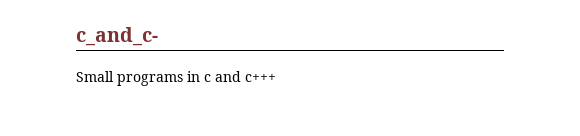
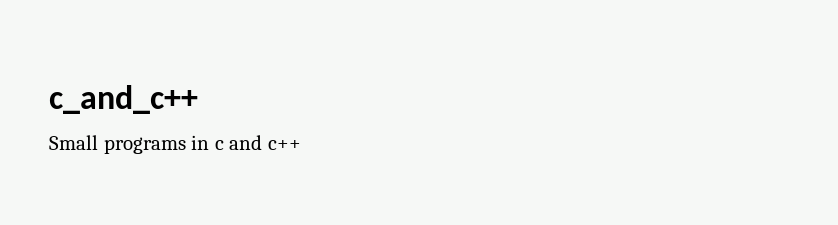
[76,27,158,46] c_and_c- -> [49,85,198,114] c_and_c++
[245,74,276,82] c+++ -> [267,140,301,150] c++

